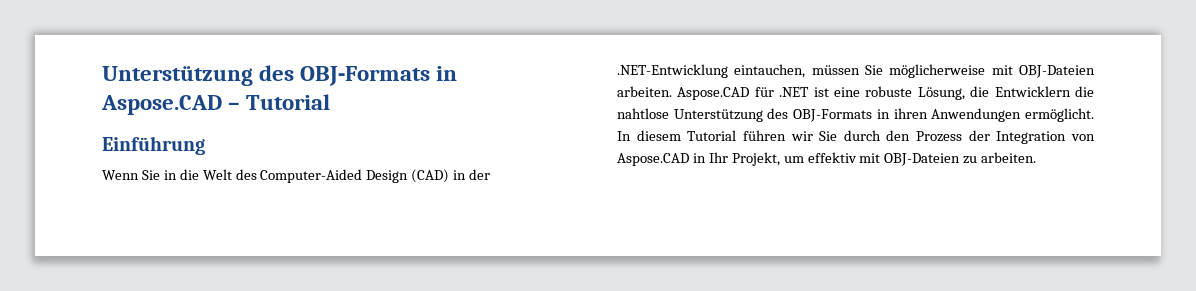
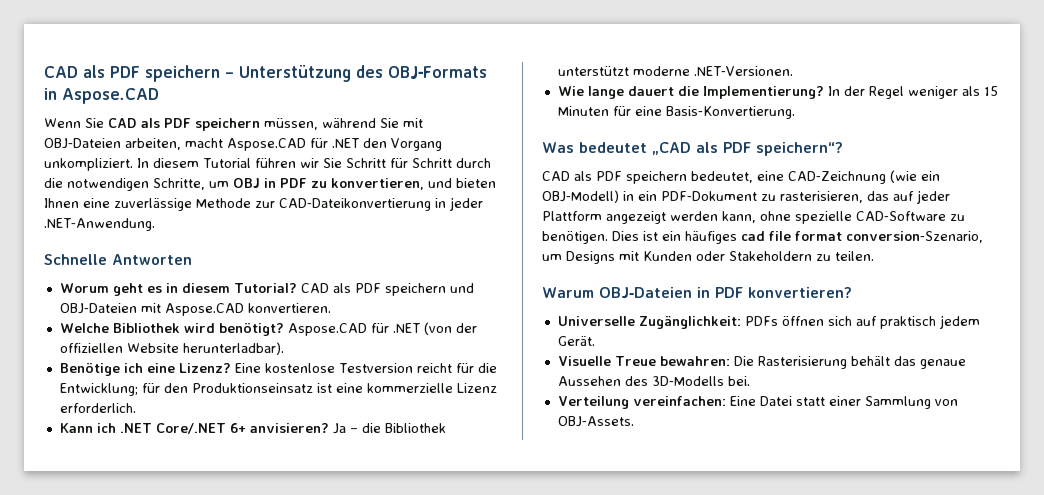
(102, 76) none -> [44,65,234,82] CAD als PDF speichern –
[228,94,331,110] [102,136,205,155] – Tutorial // Einführung -> (159, 96) none
[163,169,491,183] [617,64,1095,78] [617,86,1094,100] [617,108,1094,122] in die Welt des Computer-Aided Design (CAD) in der .NET-Entwicklung eintauchen, müssen Sie möglicherweise mit OBJ-Dateien arbeiten. Aspose.CAD für .NET ist eine robuste Lösung, die Entwicklern die nahtlose Unterstützung des OBJ-Formats in ihren Anwendungen ermöglicht. -> [108,118,423,131] [44,138,442,151] [44,158,133,171] CAD als PDF speichern müssen, während Sie mit OBJ‑Dateien arbeiten, macht Aspose.CAD für .NET den Vorgang unkompliziert.
[843,130,1095,144] [617,152,1037,166] durch den Prozess der Integration von Aspose.CAD in Ihr Projekt, um effektiv mit OBJ-Dateien zu arbeiten. -> [346,158,491,168] [44,178,496,191] [44,197,483,211] [44,218,155,231] [44,254,192,265] [59,283,474,296] [59,303,331,316] [59,322,477,336] [59,342,284,355] [59,363,497,376] [59,383,497,396] [59,403,136,413] [59,423,446,434] [557,66,793,76] [557,86,998,99] [557,106,795,119] [542,142,843,156] [542,170,940,184] [542,190,950,204] [542,211,965,224] [542,230,983,244] [542,251,874,264] [542,287,852,299] [557,315,980,329] [557,336,595,346] [557,356,966,369] [557,376,750,386] [557,396,958,409] [557,416,634,427] Schritt für Schritt durch die notwendigen Schritte, um OBJ in PDF zu konvertieren, und bieten Ihnen eine zuverlässige Methode zur CAD‑Dateikonvertierung in jeder .NET‑Anwendung. // Schnelle Antworten // Worum geht es in diesem Tutorial? CAD als PDF speichern und OBJ‑Dateien mit Aspose.CAD konvertieren. // Welche Bibliothek wird benötigt? Aspose.CAD für .NET (von der offiziellen Website herunterladbar). // Benötige ich eine Lizenz? Eine kostenlose Testversion reicht für die Entwicklung; für den Produktionseinsatz ist eine kommerzielle Lizenz erforderlich. // Kann ich .NET Core/.NET 6+ anvisieren? Ja – die Bibliothek unterstützt moderne .NET‑Versionen. // Wie lange dauert die Implementierung? In der Regel weniger als 15 Minuten für eine Basis‑Konvertierung. // Was bedeutet „CAD als PDF speichern“? // CAD als PDF speichern bedeutet, eine CAD‑Zeichnung (wie ein OBJ‑Modell) in ein PDF‑Dokument zu rasterisieren, das auf jeder Plattform angezeigt werden kann, ohne spezielle CAD‑Software zu benötigen. Dies ist ein häufiges cad file format conversion‑Szenario, um Designs mit Kunden oder Stakeholdern zu teilen. // Warum OBJ‑Dateien in PDF konvertieren? // Universelle Zugänglichkeit: PDFs öffnen sich auf praktisch jedem Gerät. // Visuelle Treue bewahren: Die Rasterisierung behält das genaue Aussehen des 3D‑Modells bei. // Verteilung vereinfachen: Eine Datei statt einer Sammlung von OBJ‑Assets.

